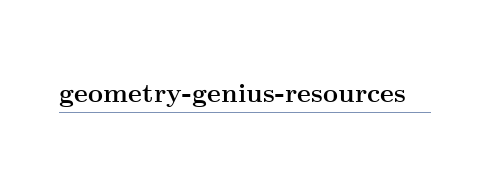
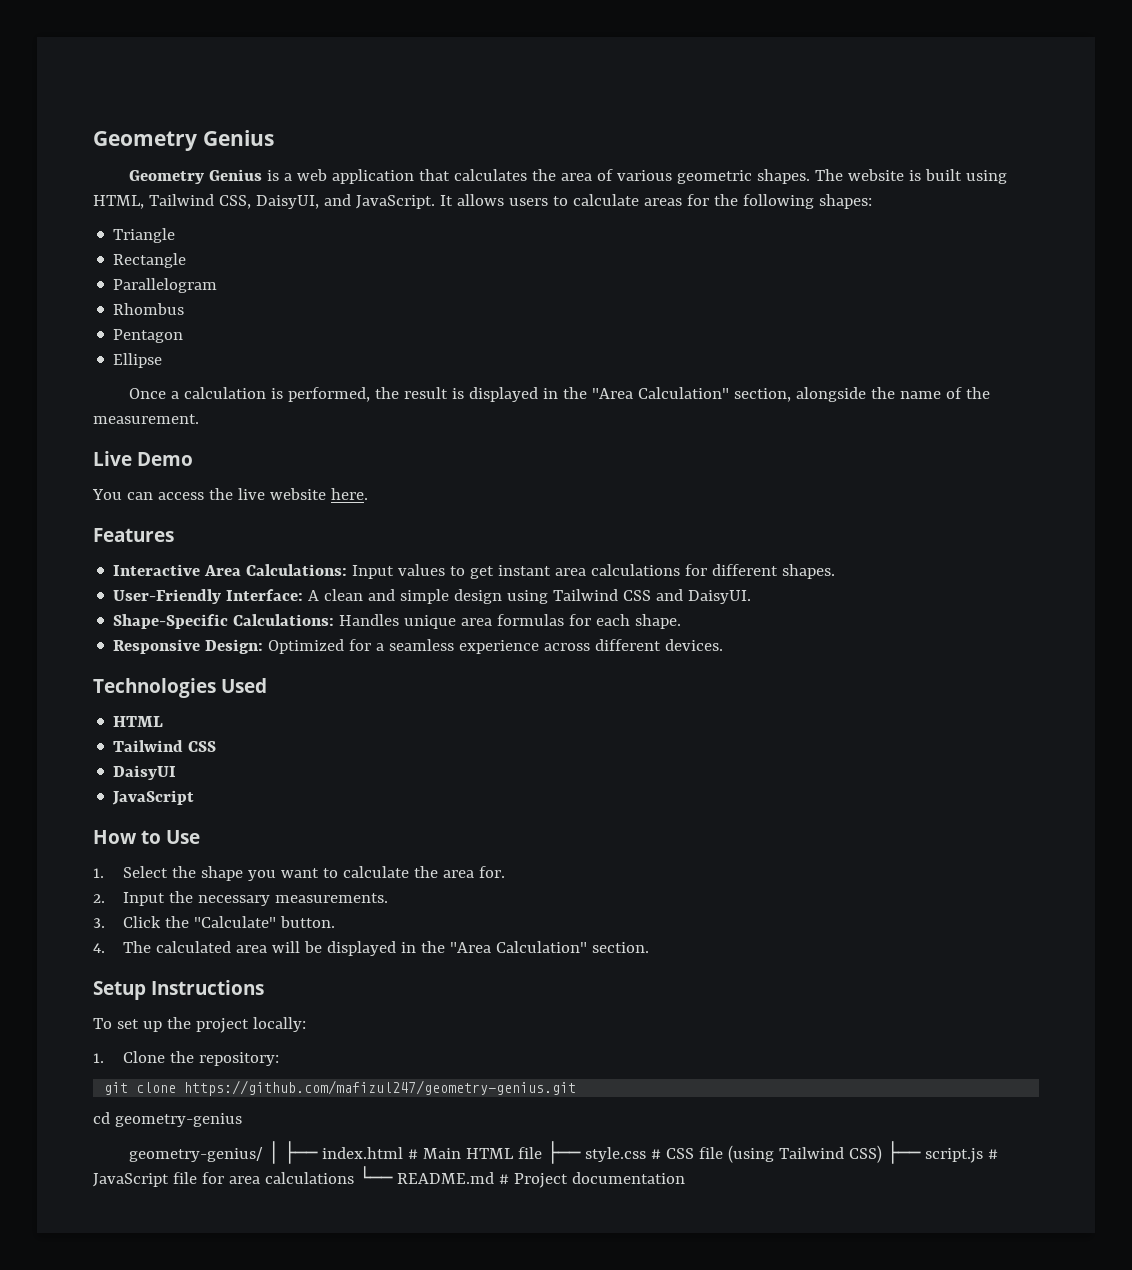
[59,84,406,107] geometry-genius-resources -> [93,130,274,151] [128,169,1007,184] [93,194,872,209] [113,228,176,243] [113,253,187,268] [113,278,218,293] [113,303,185,315] [113,329,184,343] [113,353,163,368] [128,387,990,402] [93,414,199,424] [93,451,193,466] [92,488,368,500] [93,528,174,542] [113,564,836,579] [113,589,752,604] [113,614,682,629] [113,639,724,654] [93,678,267,698] [113,716,164,727] [113,740,217,752] [113,765,177,780] [112,790,195,805] [93,830,200,844] [93,866,506,881] [93,891,389,906] [93,916,336,928] [93,941,650,956] [93,980,264,1000] [93,1017,306,1033] [93,1051,280,1066] [104,1080,577,1096] [93,1112,242,1127] [128,1141,998,1164] [93,1166,685,1188] Geometry Genius // Geometry Genius is a web application that calculates the area of various geometric shapes. The website is built using HTML, Tailwind CSS, DaisyUI, and JavaScript. It allows users to calculate areas for the following shapes: // Triangle // Rectangle // Parallelogram // Rhombus // Pentagon // Ellipse // Once a calculation is performed, the result is displayed in the "Area Calculation" section, alongside the name of the measurement. // Live Demo // You can access the live website here. // Features // Interactive Area Calculations: Input values to get instant area calculations for different shapes. // User-Friendly Interface: A clean and simple design using Tailwind CSS and DaisyUI. // Shape-Specific Calculations: Handles unique area formulas for each shape. // Responsive Design: Optimized for a seamless experience across different devices. // Technologies Used // HTML // Tailwind CSS // DaisyUI // JavaScript // How to Use // 1. Select the shape you want to calculate the area for. // 2. Input the necessary measurements. // 3. Click the "Calculate" button. // 4. The calculated area will be displayed in the "Area Calculation" section. // Setup Instructions // To set up the project locally: // 1. Clone the repository: // git clone https://github.com/mafizul247/geometry-genius.git // cd geometry-genius // geometry-genius/ │ ├── index.html # Main HTML file ├── style.css # CSS file (using Tailwind CSS) ├── script.js # JavaScript file for area calculations └── README.md # Project documentation

